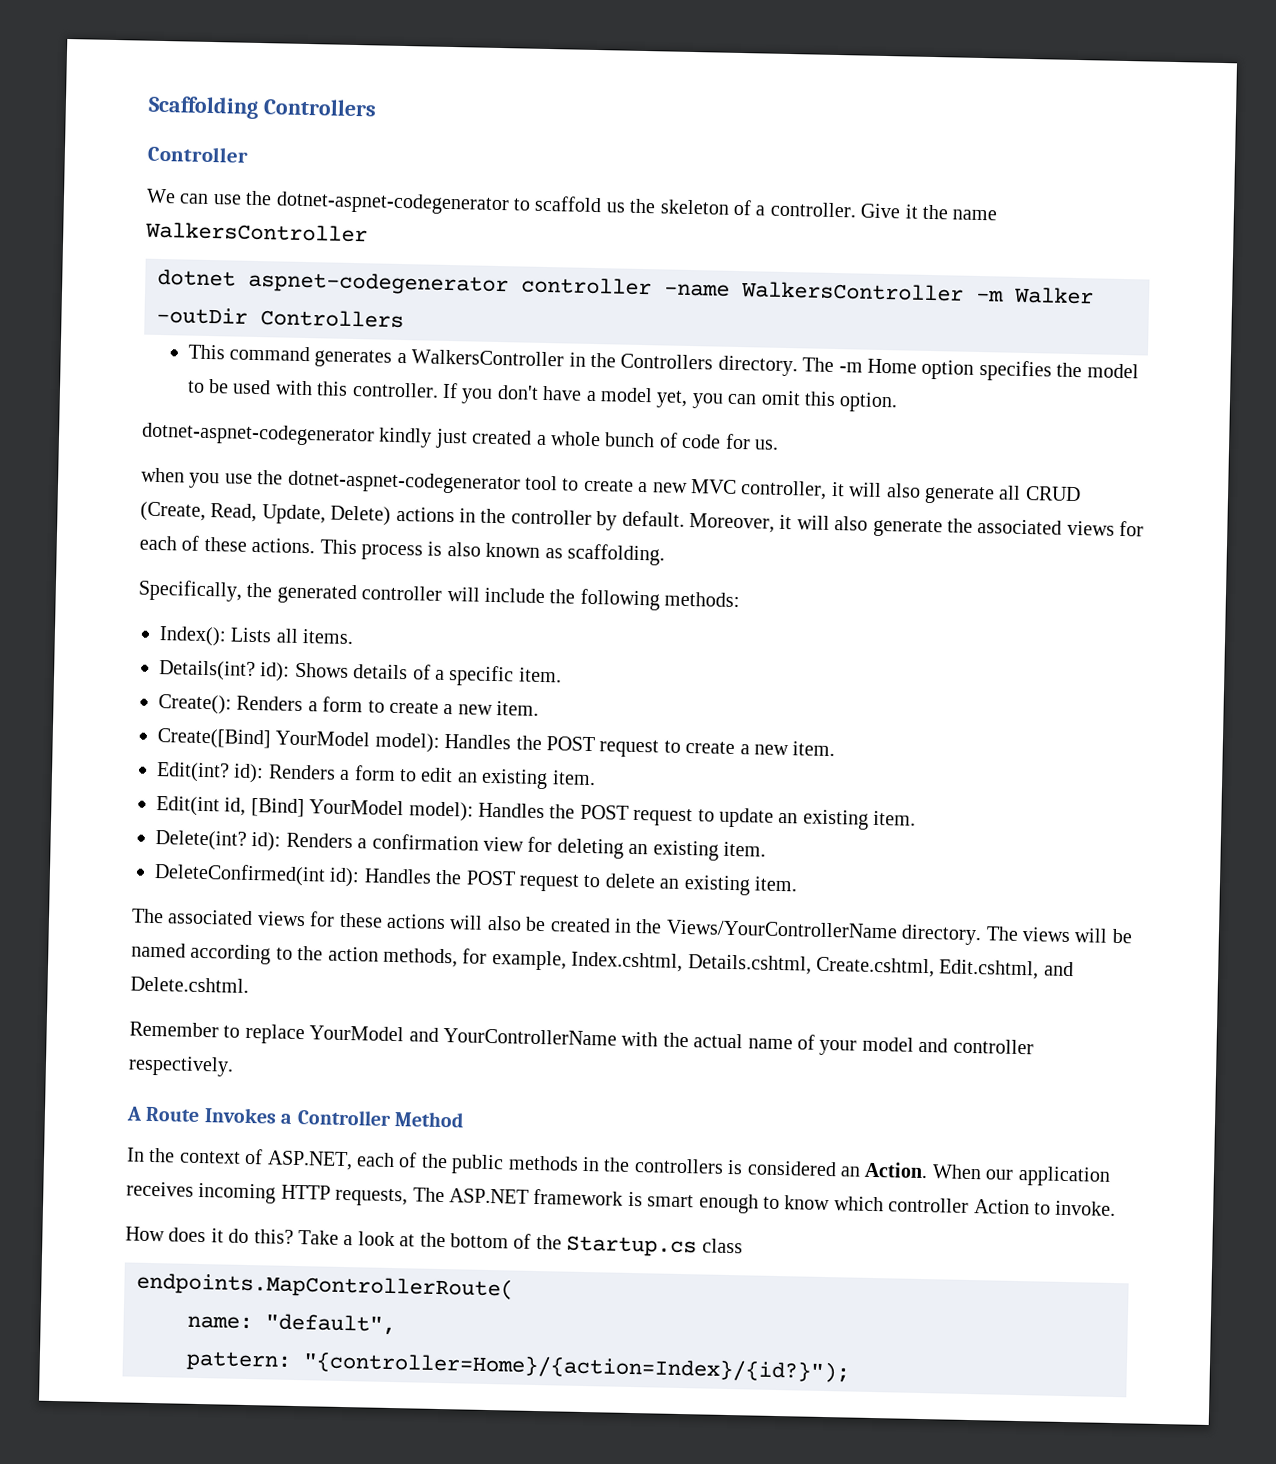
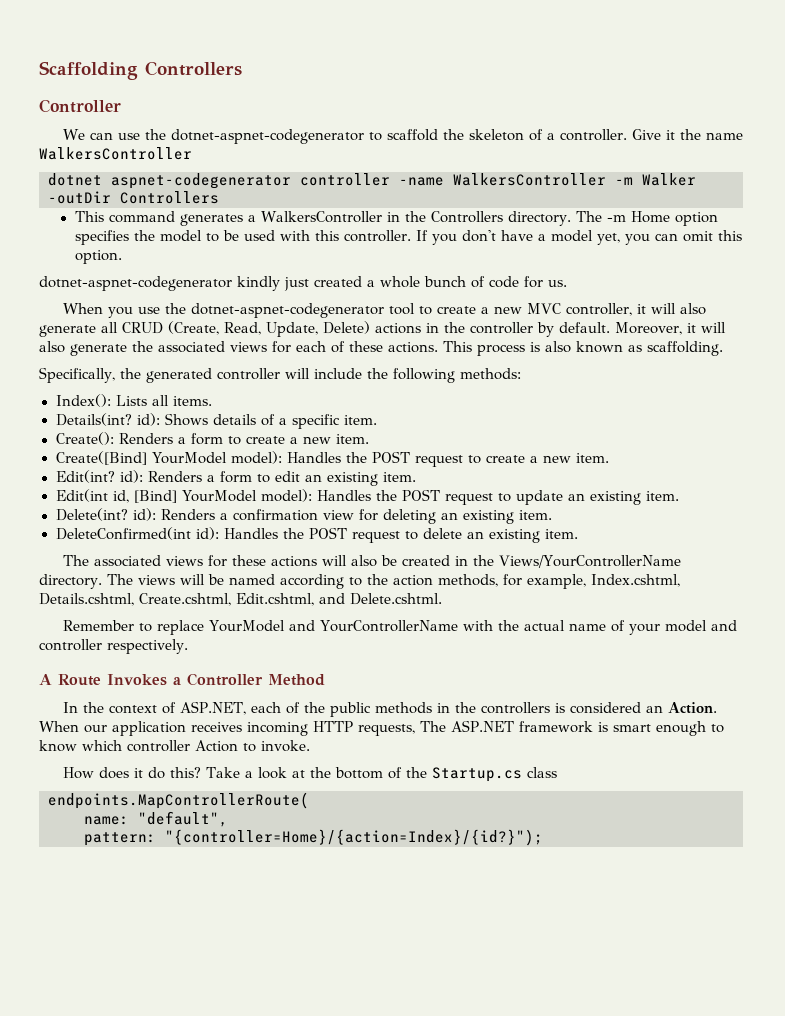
[605,202,625,213] us -> (438, 135) none
[141,467,185,483] when -> [62,303,103,314] When

